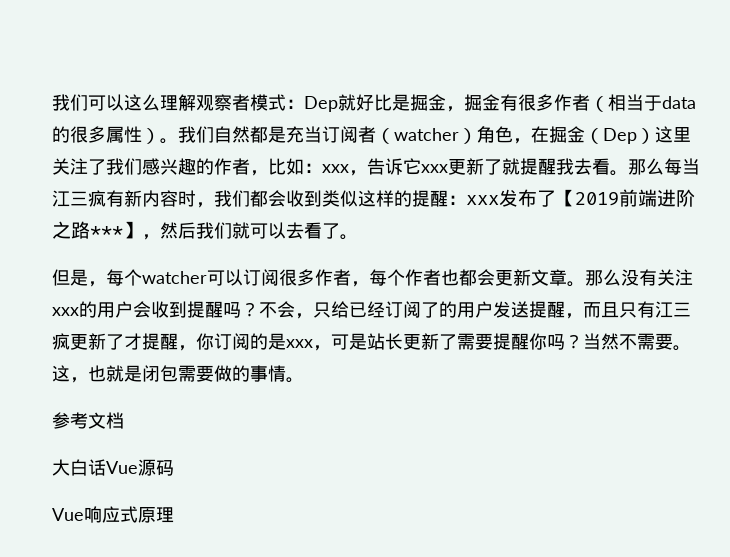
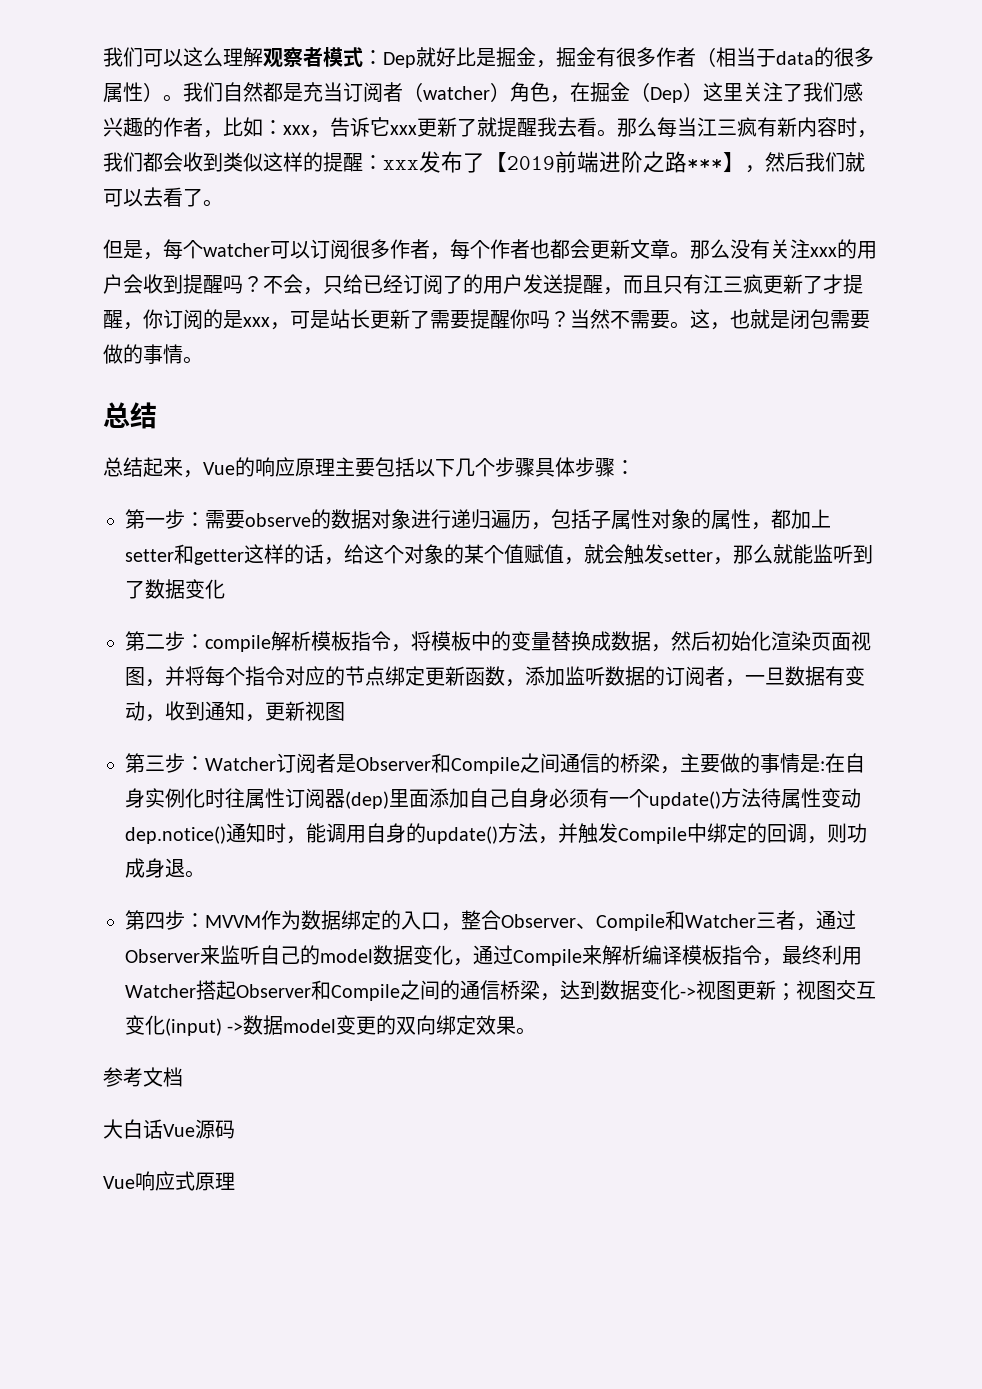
(304, 380) none -> [103,402,157,429] [103,457,635,478] [125,509,831,530] [125,544,873,565] [125,579,225,599] [125,631,871,652] [125,666,865,687] [125,701,345,722] [125,753,865,774] [125,788,861,809] [125,823,867,844] [125,858,205,878] [125,910,856,931] [125,945,862,966] [125,980,876,1001] [125,1015,537,1036] // 总结 // 总结起来，Vue的响应原理主要包括以下几个步骤具体步骤： // 第一步：需要observe的数据对象进行递归遍历，包括子属性对象的属性，都加上setter和getter这样的话，给这个对象的某个值赋值，就会触发setter，那么就能监听到了数据变化 // 第二步：compile解析模板指令，将模板中的变量替换成数据，然后初始化渲染页面视图，并将每个指令对应的节点绑定更新函数，添加监听数据的订阅者，一旦数据有变动，收到通知，更新视图 // 第三步：Watcher订阅者是Observer和Compile之间通信的桥梁，主要做的事情是:在自身实例化时往属性订阅器(dep)里面添加自己自身必须有一个update()方法待属性变动dep.notice()通知时，能调用自身的update()方法，并触发Compile中绑定的回调，则功成身退。 // 第四步：MVVM作为数据绑定的入口，整合Observer、Compile和Watcher三者，通过Observer来监听自己的model数据变化，通过Compile来解析编译模板指令，最终利用Watcher搭起Observer和Compile之间的通信桥梁，达到数据变化->视图更新；视图交互变化(input) ->数据model变更的双向绑定效果。

